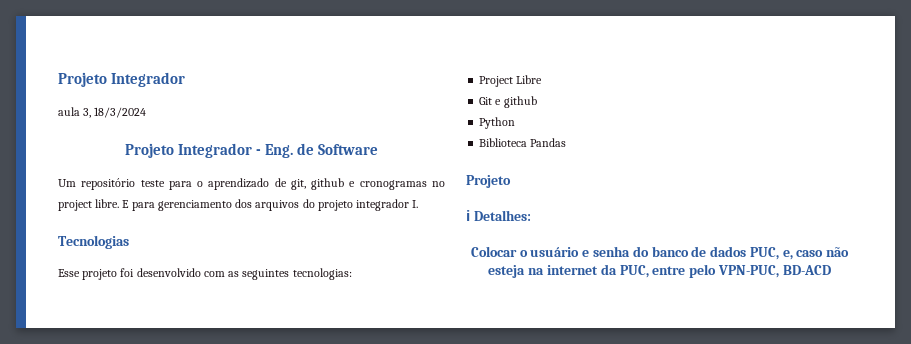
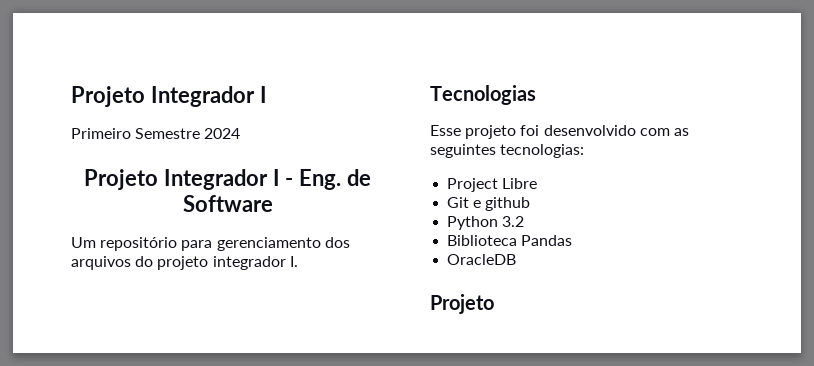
[58,72,186,87] [58,107,147,118] [124,143,252,158] Projeto Integrador // aula 3, 18/3/2024 // Projeto Integrador -> [71,86,267,107] [71,128,241,139] [83,169,280,190] Projeto Integrador I // Primeiro Semestre 2024 // Projeto Integrador I
[140,178,445,190] [58,199,130,211] teste para o aprendizado de git, github e cronogramas no project libre. E -> (178, 244) none
(516, 123) none -> [502,216,525,227] 3.2
[466,175,511,188] [466,210,531,221] [470,246,850,260] [488,264,831,278] // Projeto // ℹ Detalhes: // Colocar o usuário e senha do banco de dados PUC, e, caso não esteja na internet da PUC, entre pelo VPN-PUC, BD-ACD -> [447,254,517,265] [430,294,494,314] // OracleDB // Projeto

